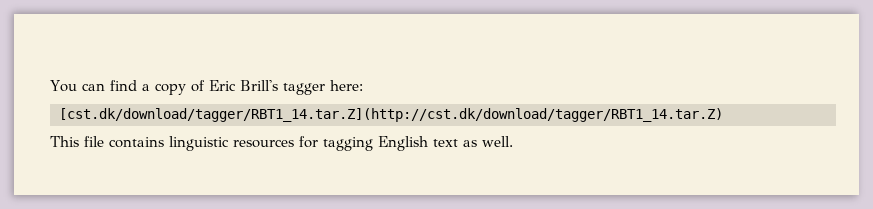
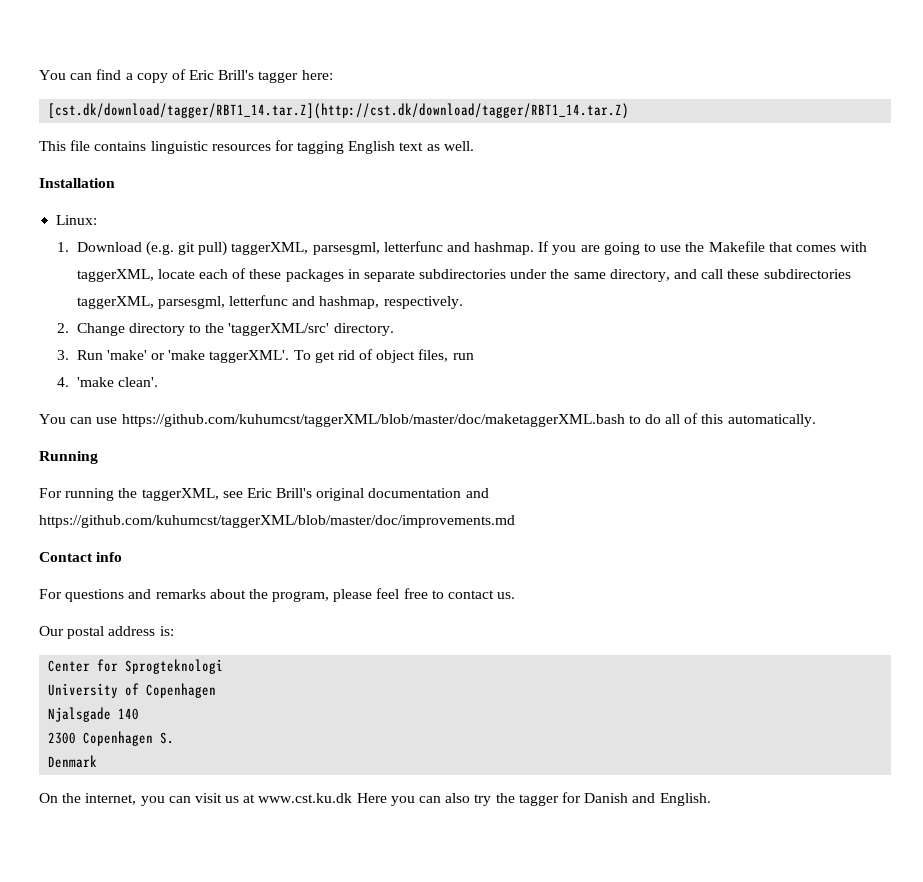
(513, 141) none -> [39,178,115,188] [56,215,98,225] [56,241,868,256] [76,268,851,282] [76,295,463,309] [56,323,394,336] [56,349,474,363] [56,377,158,387] [39,413,816,427] [39,451,98,464] [39,488,489,501] [39,515,515,528] [39,552,123,562] [39,588,516,602] [39,626,174,639] [48,659,224,674] [48,683,217,698] [48,707,140,722] [48,731,175,746] [48,755,98,768] [39,792,711,806] // Installation // Linux: // 1. Download (e.g. git pull) taggerXML, parsesgml, letterfunc and hashmap. If you are going to use the Makefile that comes with taggerXML, locate each of these packages in separate subdirectories under the same directory, and call these subdirectories taggerXML, parsesgml, letterfunc and hashmap, respectively. // 2. Change directory to the 'taggerXML/src' directory. // 3. Run 'make' or 'make taggerXML'. To get rid of object files, run // 4. 'make clean'. // You can use https://github.com/kuhumcst/taggerXML/blob/master/doc/maketaggerXML.bash to do all of this automatically. // Running // For running the taggerXML, see Eric Brill's original documentation and https://github.com/kuhumcst/taggerXML/blob/master/doc/improvements.md // Contact info // For questions and remarks about the program, please feel free to contact us. // Our postal address is: // Center for Sprogteknologi // University of Copenhagen // Njalsgade 140 // 2300 Copenhagen S. // Denmark // On the internet, you can visit us at www.cst.ku.dk Here you can also try the tagger for Danish and English.

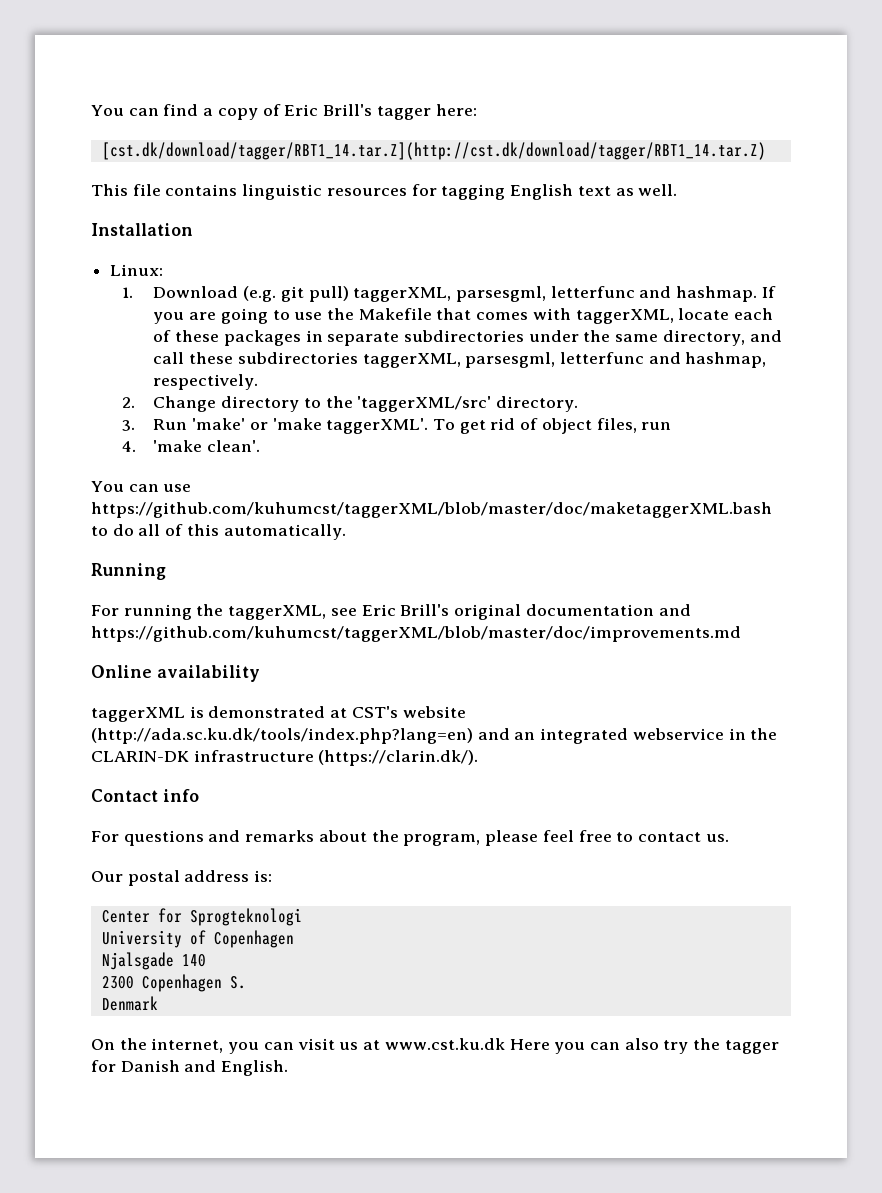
(515, 521) none -> [91,665,260,682] [91,706,466,722] [91,728,778,744] [91,750,479,766] // Online availability // taggerXML is demonstrated at CST's website (http://ada.sc.ku.dk/tools/index.php?lang=en) and an integrated webservice in the CLARIN-DK infrastructure (https://clarin.dk/).

